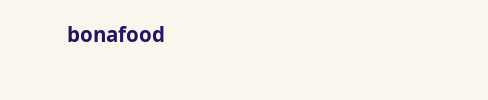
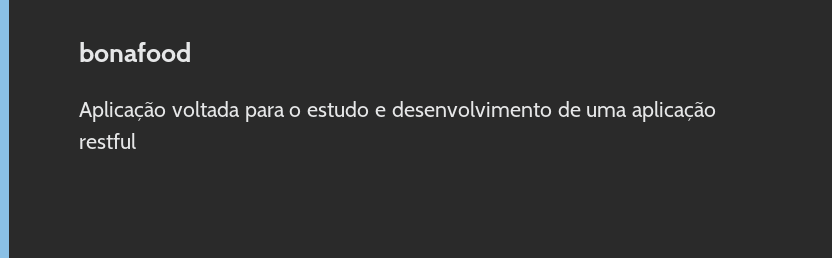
(165, 34) none -> [79,101,717,122] [79,133,136,149] // Aplicação voltada para o estudo e desenvolvimento de uma aplicação restful

